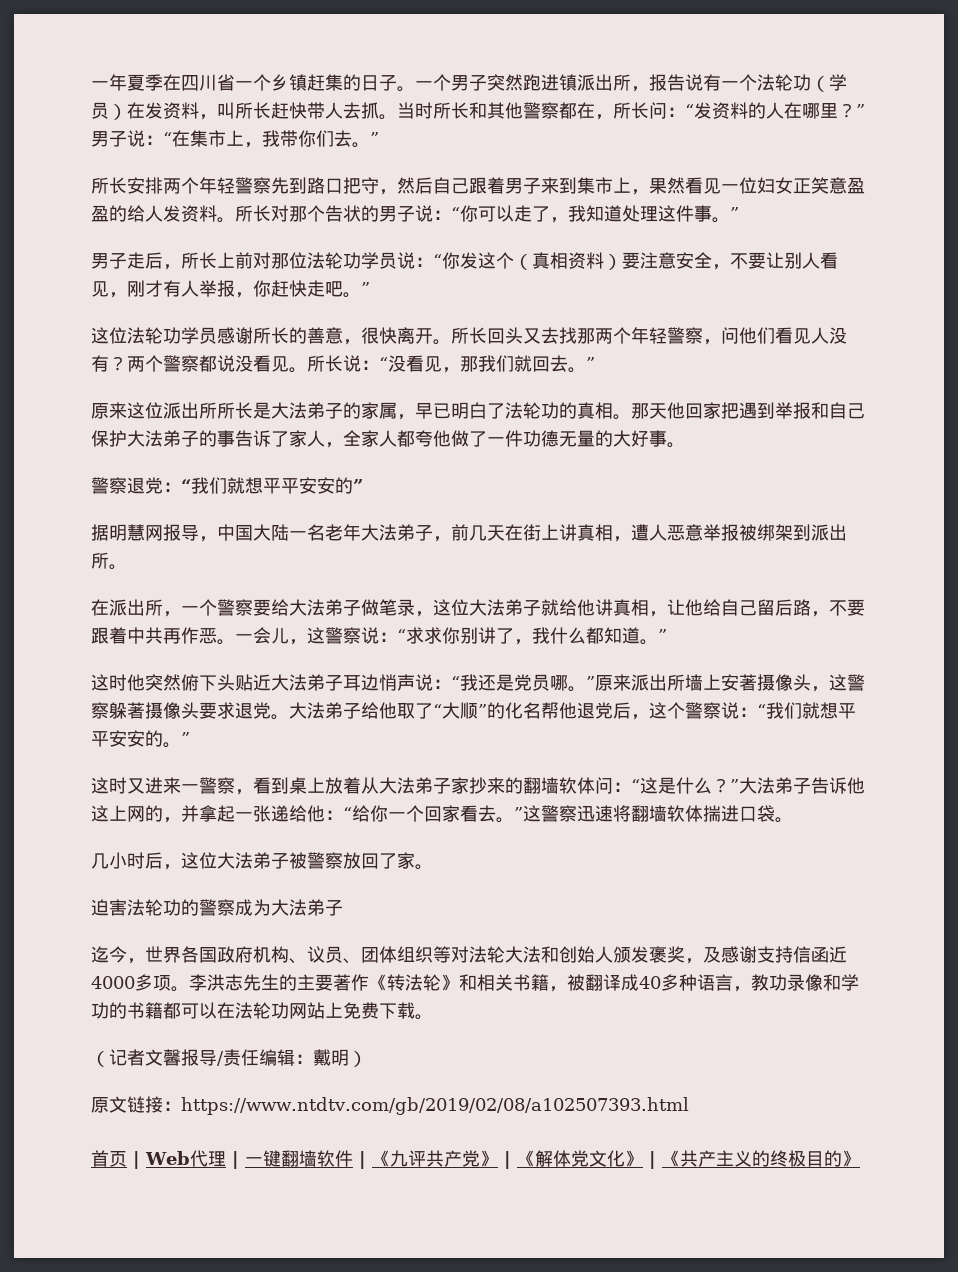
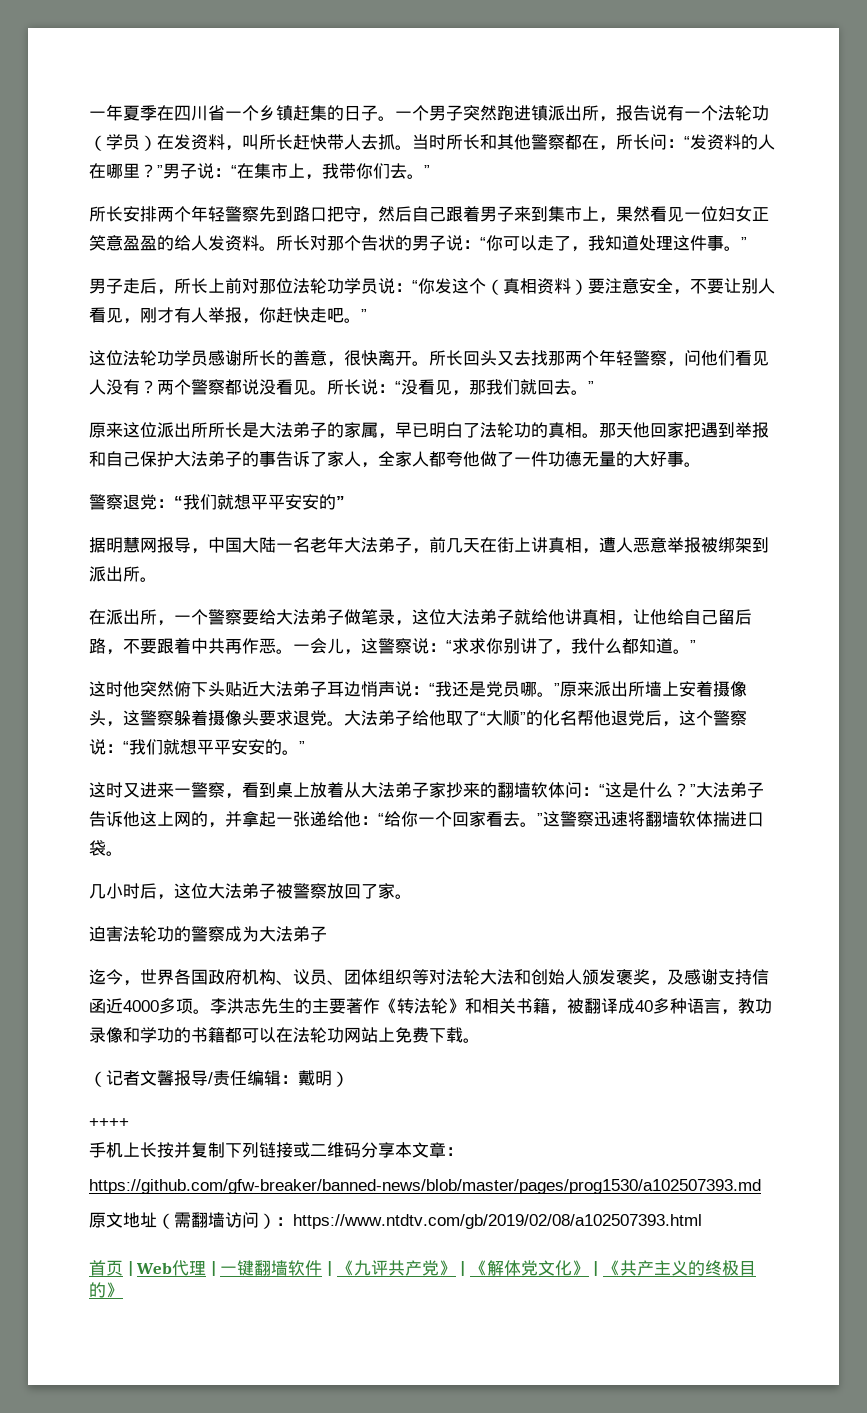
[739,674,757,691] 著 -> [696,681,713,697] 着
[127,702,145,719] 著 -> [191,710,208,726] 着
[91,1096,163,1113] 原文链接 -> [89,1118,129,1127] [89,1142,463,1158] [89,1179,761,1194] [89,1212,276,1229] ++++ // 手机上长按并复制下列链接或二维码分享本文章： // https://github.com/gfw-breaker/banned-news/blob/master/pages/prog1530/a102507393.md // 原文地址（需翻墙访问）

